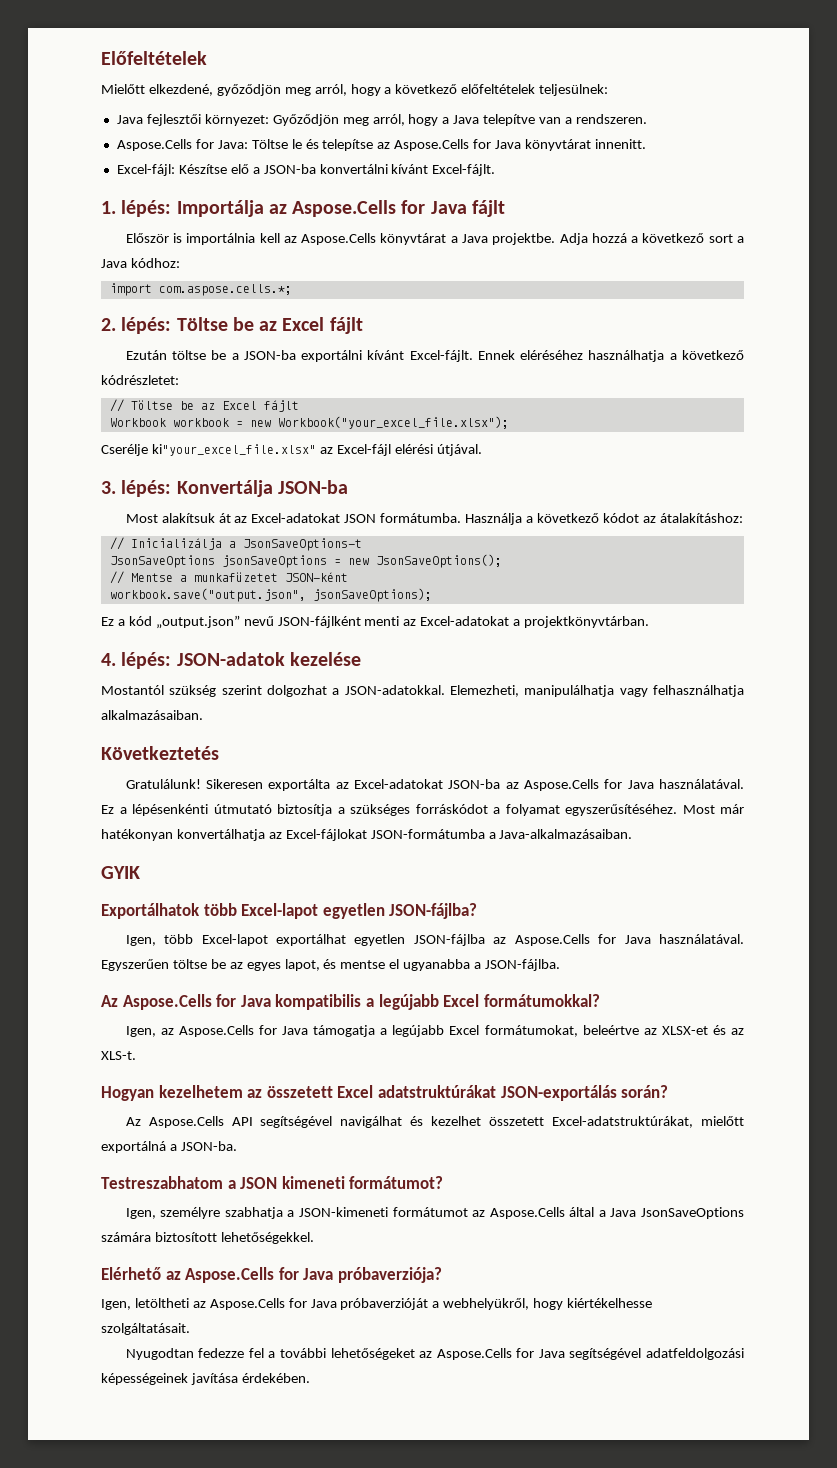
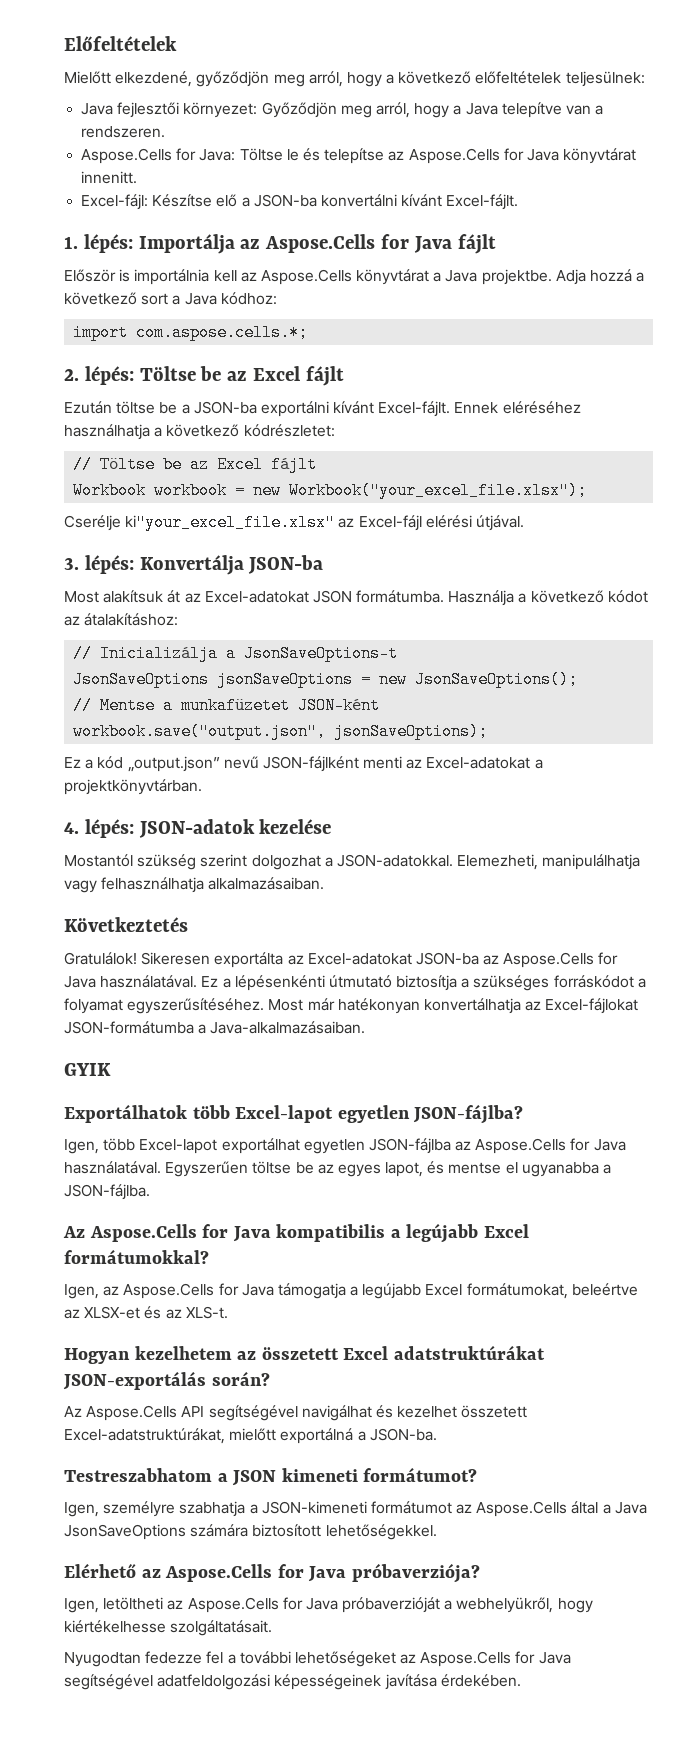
[125,779,201,789] Gratulálunk! -> [64,952,137,965] Gratulálok!

